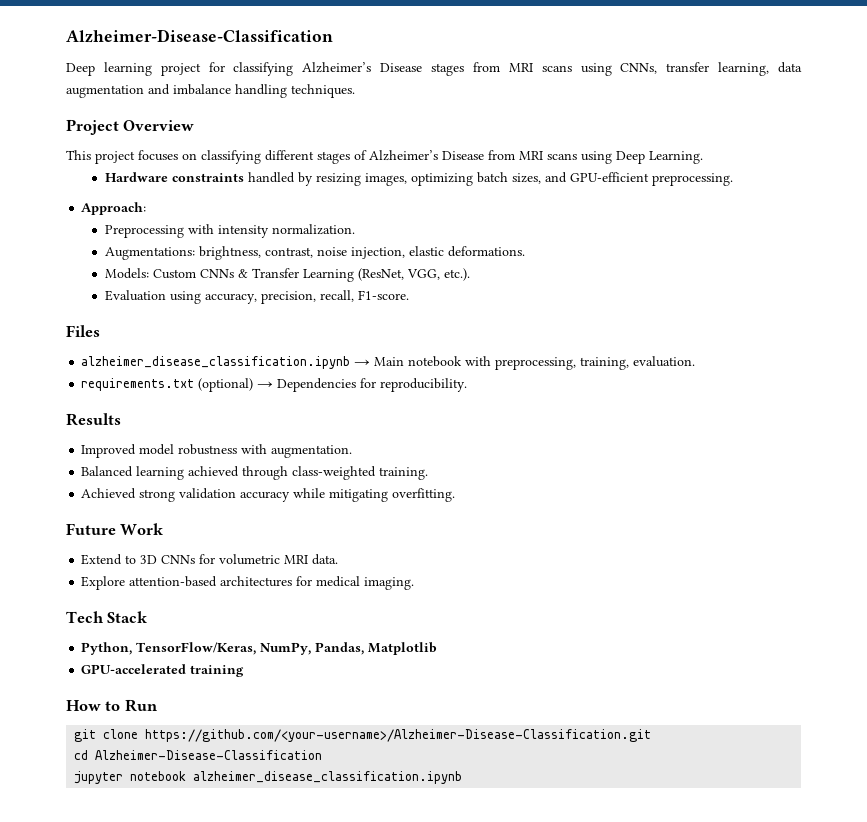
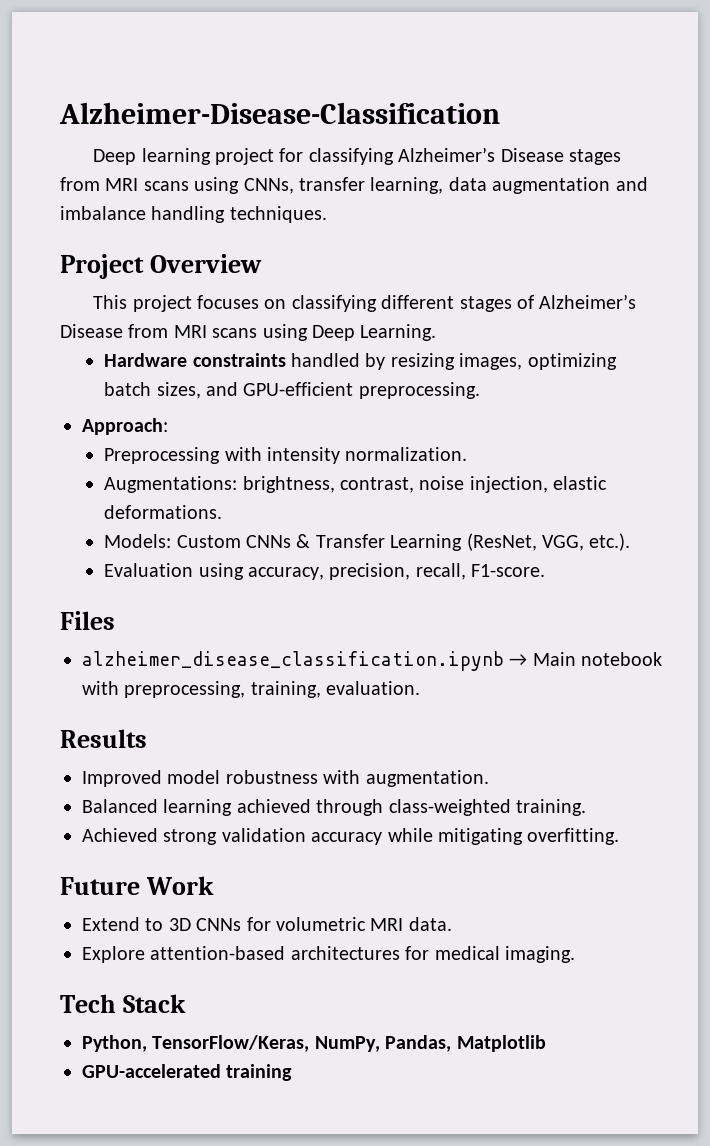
[81,378,468,392] // requirements.txt (optional) → Dependencies for reproducibility. -> (421, 688) none
[66,699,158,712] [74,729,652,742] [74,750,323,760] [74,771,463,784] // How to Run // git clone https://github.com/<your-username>/Alzheimer-Disease-Classification.git // cd Alzheimer-Disease-Classification // jupyter notebook alzheimer_disease_classification.ipynb -> (293, 1072) none

